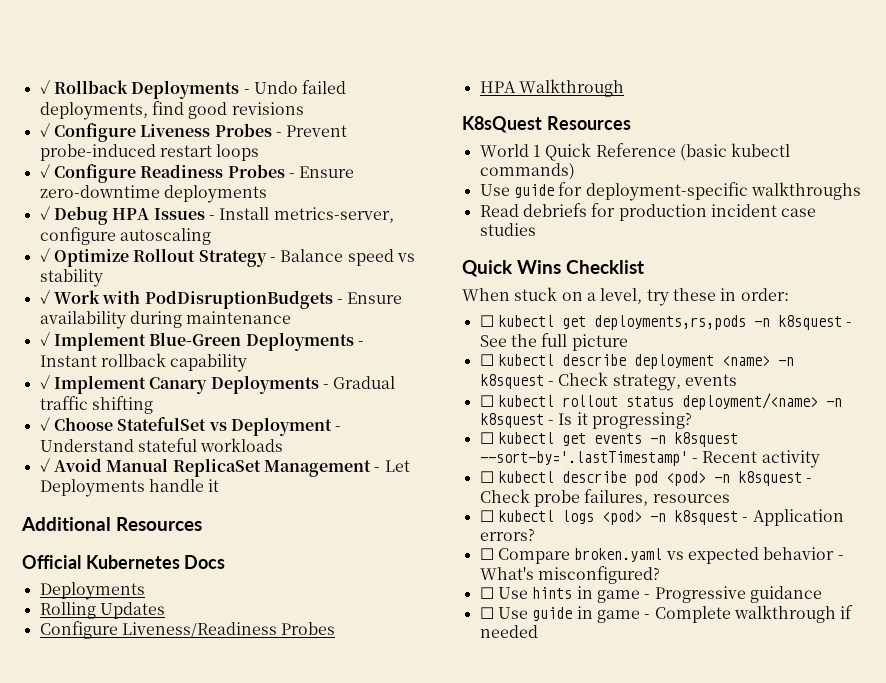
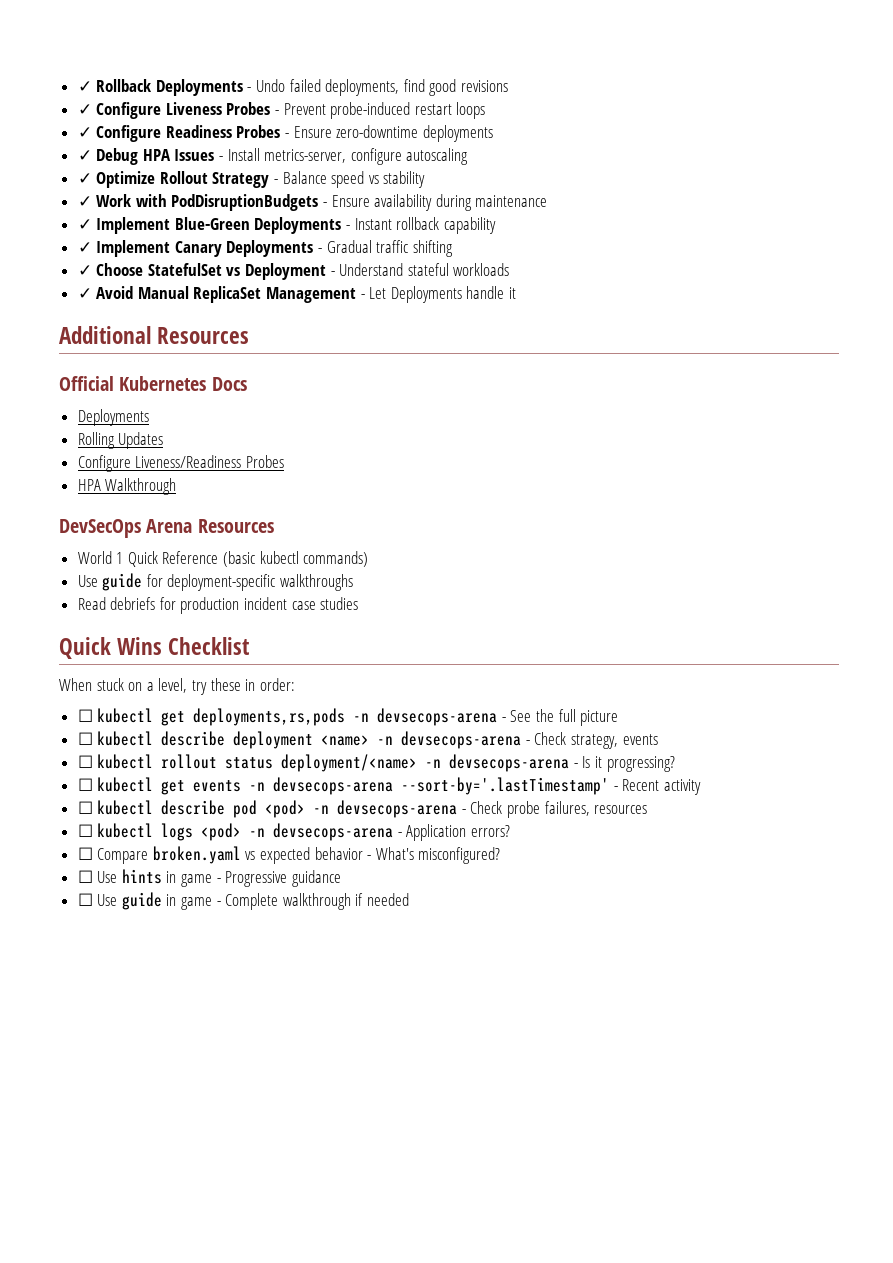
[462,116,542,133] K8sQuest -> [59,519,193,538] DevSecOps Arena
[777,315,842,330] k8squest -> [377,708,498,726] devsecops-arena
[479,374,544,389] k8squest -> [401,731,522,749] devsecops-arena
[479,413,544,428] k8squest -> [449,754,570,772] devsecops-arena
[673,432,738,447] k8squest -> [273,777,394,795] devsecops-arena
[737,471,802,486] k8squest -> [337,800,458,818] devsecops-arena
[673,510,738,525] k8squest -> [273,823,394,841] devsecops-arena

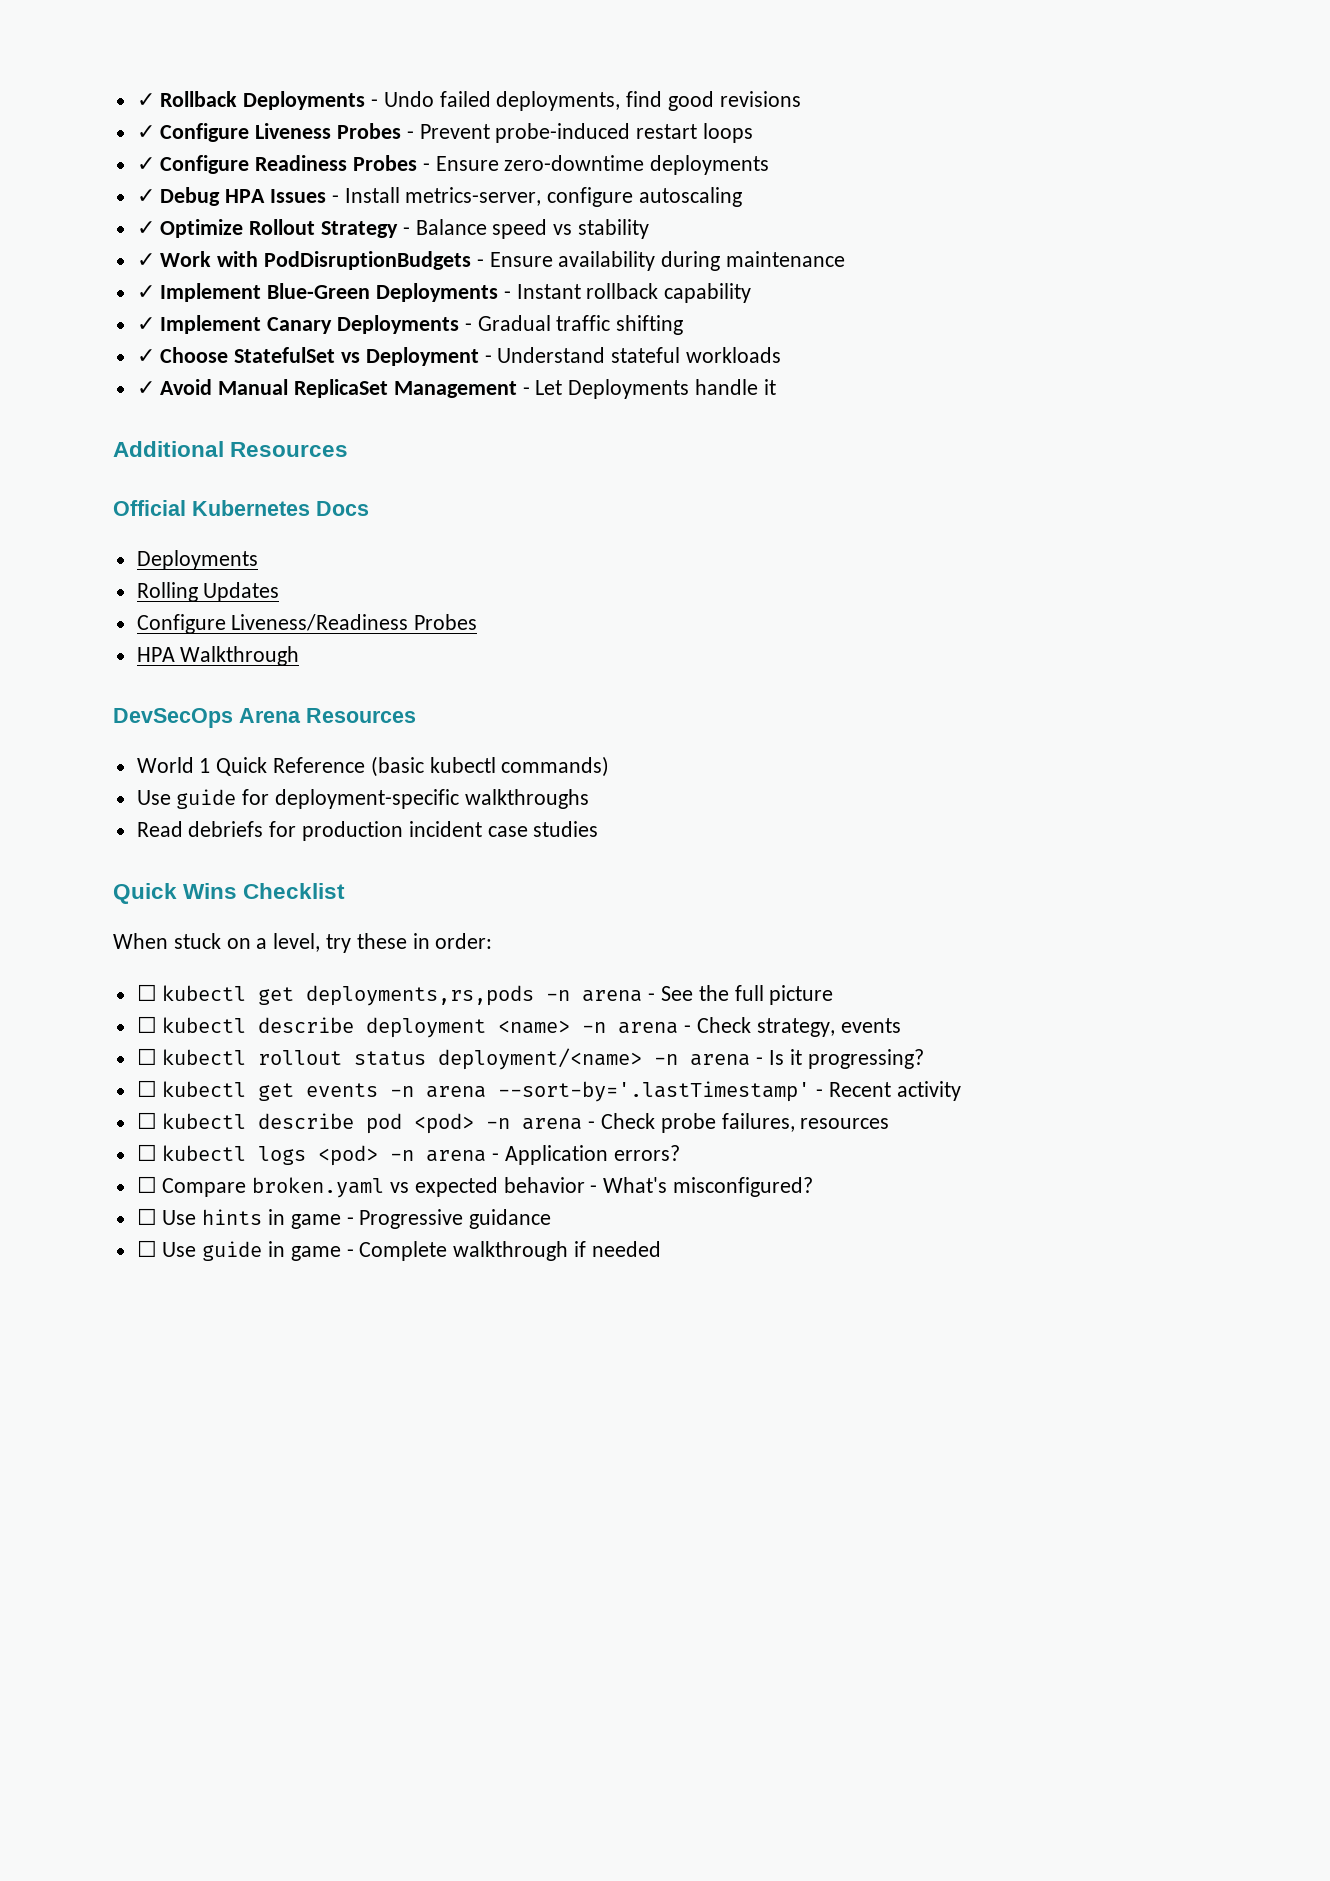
[377,708,498,726] devsecops-arena -> [582,990,643,1002] arena
[401,731,522,749] devsecops-arena -> [618,1022,679,1034] arena
[449,754,570,772] devsecops-arena -> [690,1054,751,1066] arena
[273,777,394,795] devsecops-arena -> [426,1086,487,1098] arena
[337,800,458,818] devsecops-arena -> [522,1118,583,1130] arena
[273,823,394,841] devsecops-arena -> [426,1150,487,1162] arena

